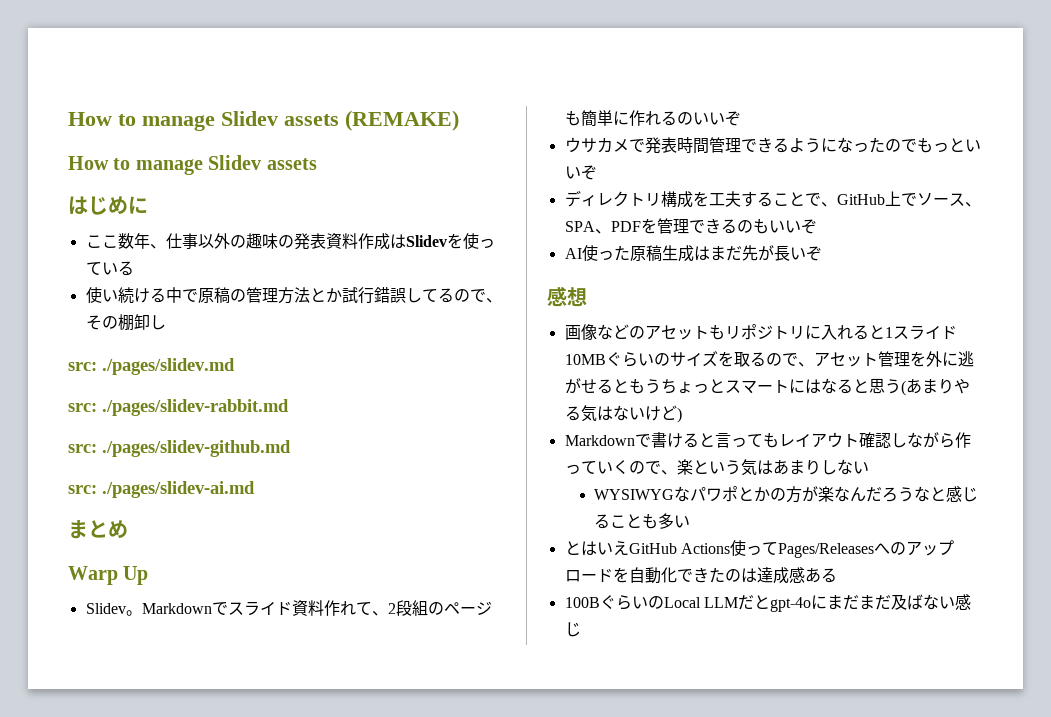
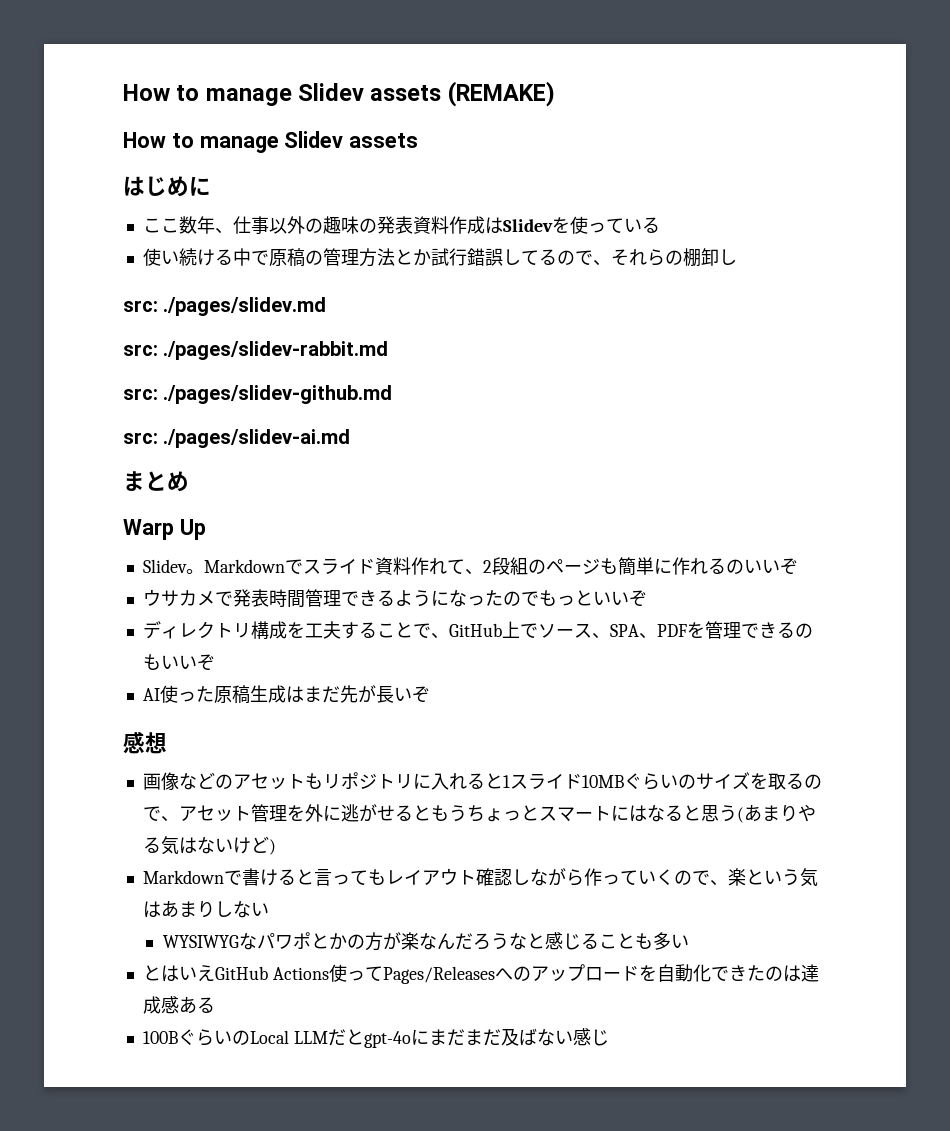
(102, 322) none -> [628,249,665,266] れら

